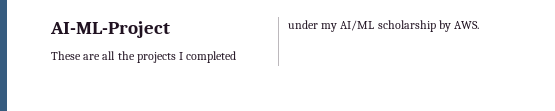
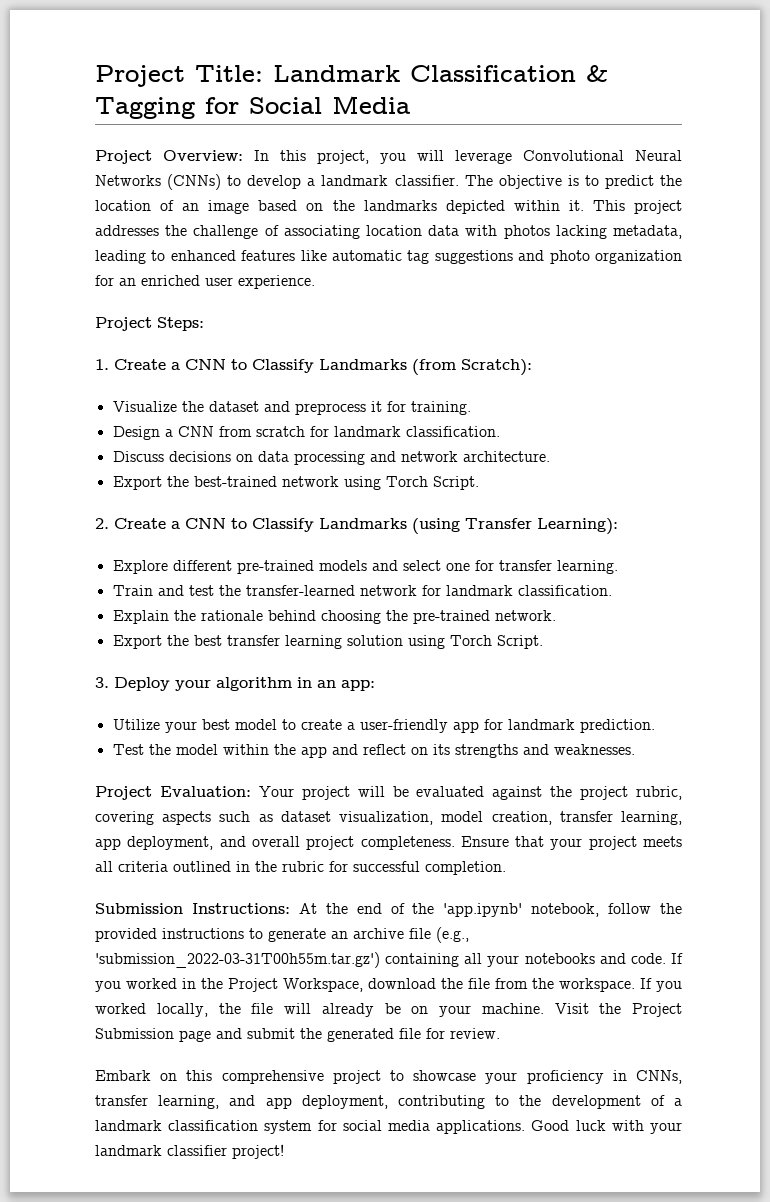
[50,21,170,38] [51,51,237,63] [288,20,480,32] AI-ML-Project // These are all the projects I completed under my AI/ML scholarship by AWS. -> [95,65,608,87] [95,96,410,119] [95,150,682,164] [95,174,682,190] [95,200,682,214] [95,225,682,239] [95,250,682,264] [95,275,315,289] [95,317,204,331] [95,359,532,376] [112,401,471,415] [112,426,500,440] [112,451,550,465] [112,476,479,490] [95,518,618,535] [112,560,618,574] [112,585,612,596] [112,610,556,624] [112,635,543,649] [95,677,375,691] [112,719,655,733] [112,744,635,758] [95,786,682,800] [95,811,682,825] [95,836,682,850] [95,861,506,875] [95,903,682,917] [95,927,469,943] [95,952,683,968] [95,978,682,992] [95,1003,682,1017] [95,1028,500,1042] [95,1070,682,1084] [95,1095,682,1109] [95,1120,682,1134] [95,1144,284,1159] Project Title: Landmark Classification & Tagging for Social Media // Project Overview: In this project, you will leverage Convolutional Neural Networks (CNNs) to develop a landmark classifier. The objective is to predict the location of an image based on the landmarks depicted within it. This project addresses the challenge of associating location data with photos lacking metadata, leading to enhanced features like automatic tag suggestions and photo organization for an enriched user experience. // Project Steps: // 1. Create a CNN to Classify Landmarks (from Scratch): // Visualize the dataset and preprocess it for training. // Design a CNN from scratch for landmark classification. // Discuss decisions on data processing and network architecture. // Export the best-trained network using Torch Script. // 2. Create a CNN to Classify Landmarks (using Transfer Learning): // Explore different pre-trained models and select one for transfer learning. // Train and test the transfer-learned network for landmark classification. // Explain the rationale behind choosing the pre-trained network. // Export the best transfer learning solution using Torch Script. // 3. Deploy your algorithm in an app: // Utilize your best model to create a user-friendly app for landmark prediction. // Test the model within the app and reflect on its strengths and weaknesses. // Project Evaluation: Your project will be evaluated against the project rubric, covering aspects such as dataset visualization, model creation, transfer learning, app deployment, and overall project completeness. Ensure that your project meets all criteria outlined in the rubric for successful completion. // Submission Instructions: At the end of the 'app.ipynb' notebook, follow the provided instructions to generate an archive file (e.g., 'submission_2022-03-31T00h55m.tar.gz') containing all your notebooks and code. If you worked in the Project Workspace, download the file from the workspace. If you worked locally, the file will already be on your machine. Visit the Project Submission page and submit the generated file for review. // Embark on this comprehensive project to showcase your proficiency in CNNs, transfer learning, and app deployment, contributing to the development of a landmark classification system for social media applications. Good luck with your landmark classifier project!

